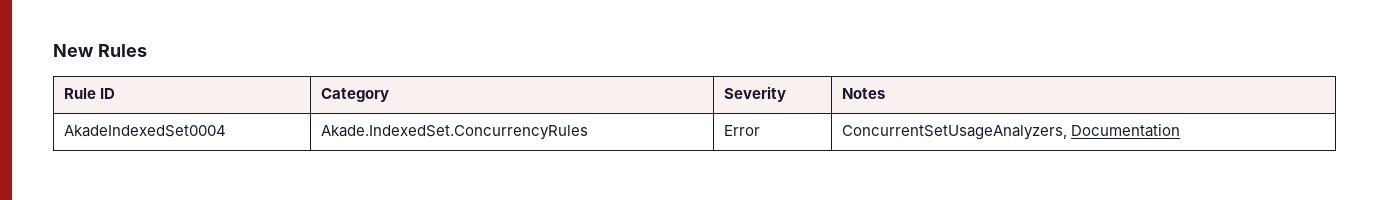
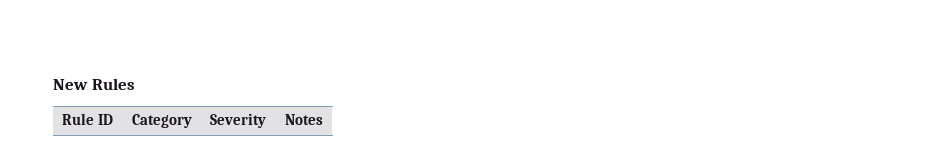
[63,125,226,137] [320,125,588,140] [723,125,760,136] [841,123,1180,140] // AkadeIndexedSet0004 | Akade.IndexedSet.ConcurrencyRules | Error | ConcurrentSetUsageAnalyzers, Documentation -> (323, 119) none

